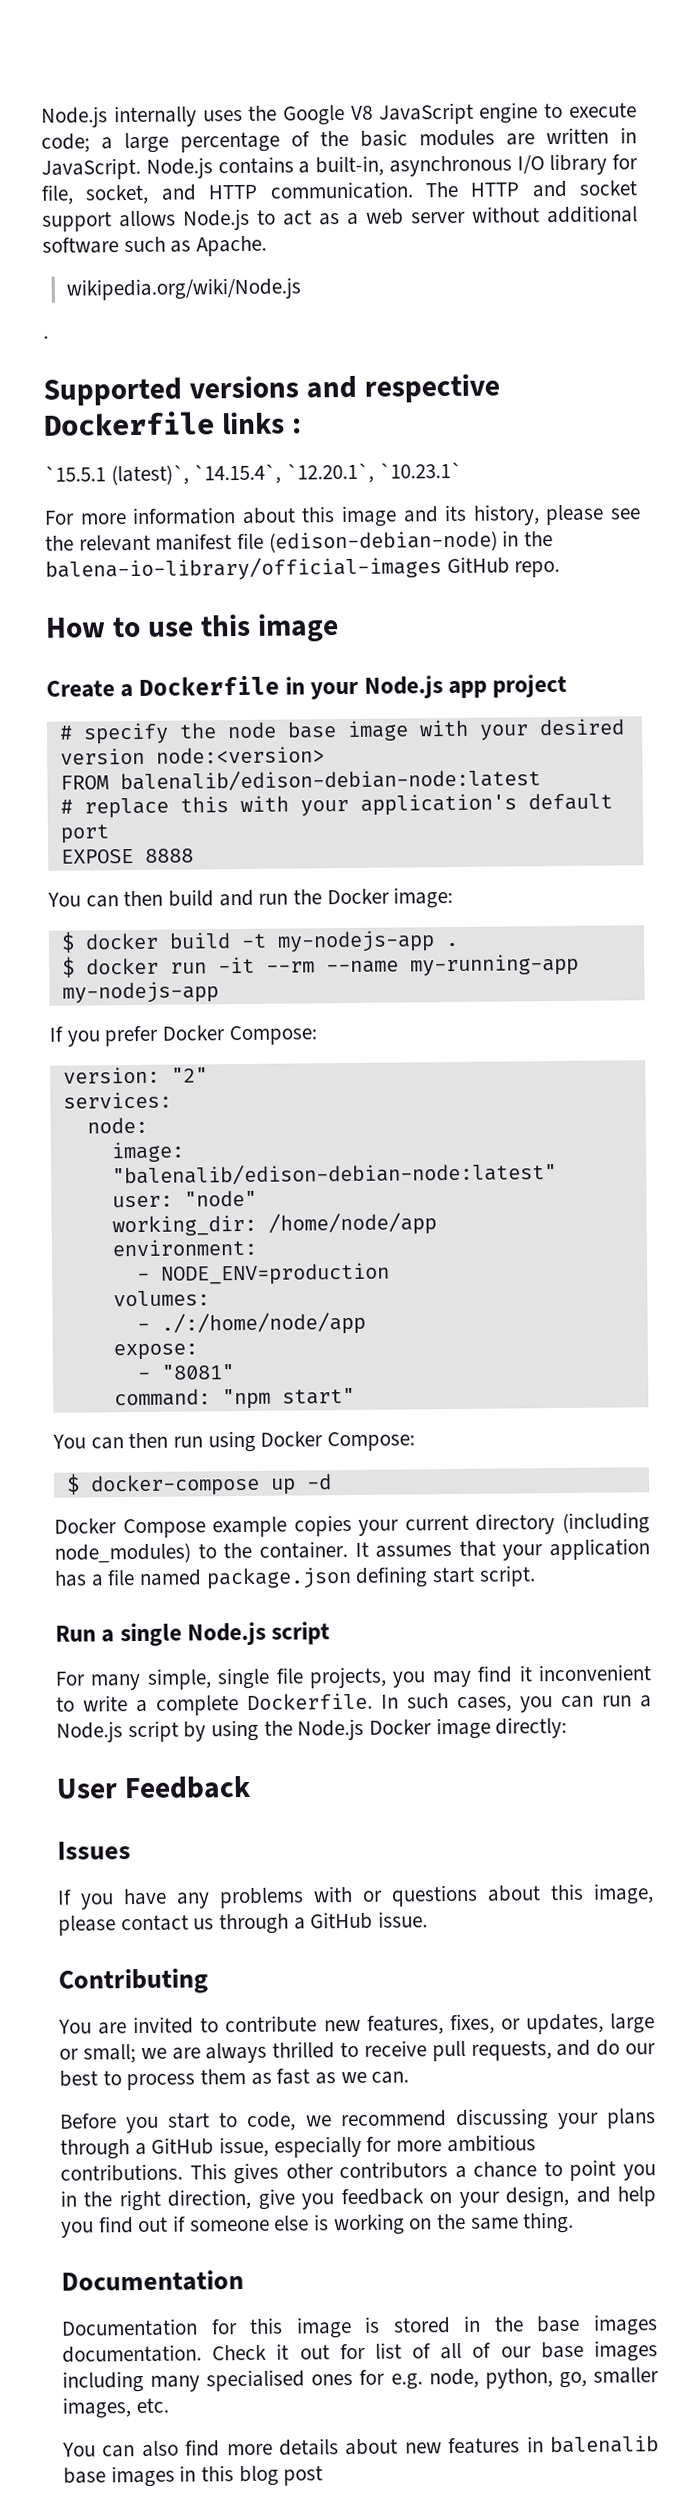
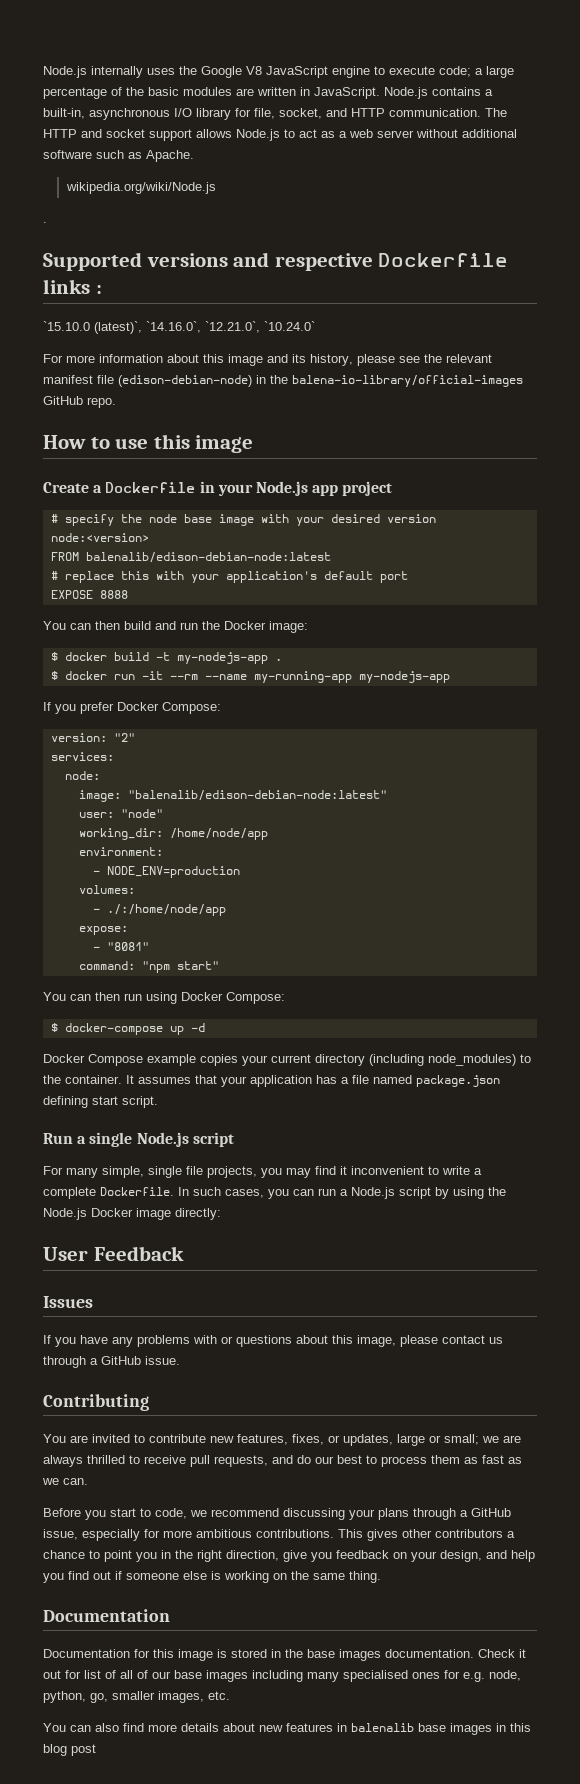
[44,461,462,486] `15.5.1 (latest)`, `14.15.4`, `12.20.1`, `10.23.1` -> [43,321,315,334] `15.10.0 (latest)`, `14.16.0`, `12.21.0`, `10.24.0`

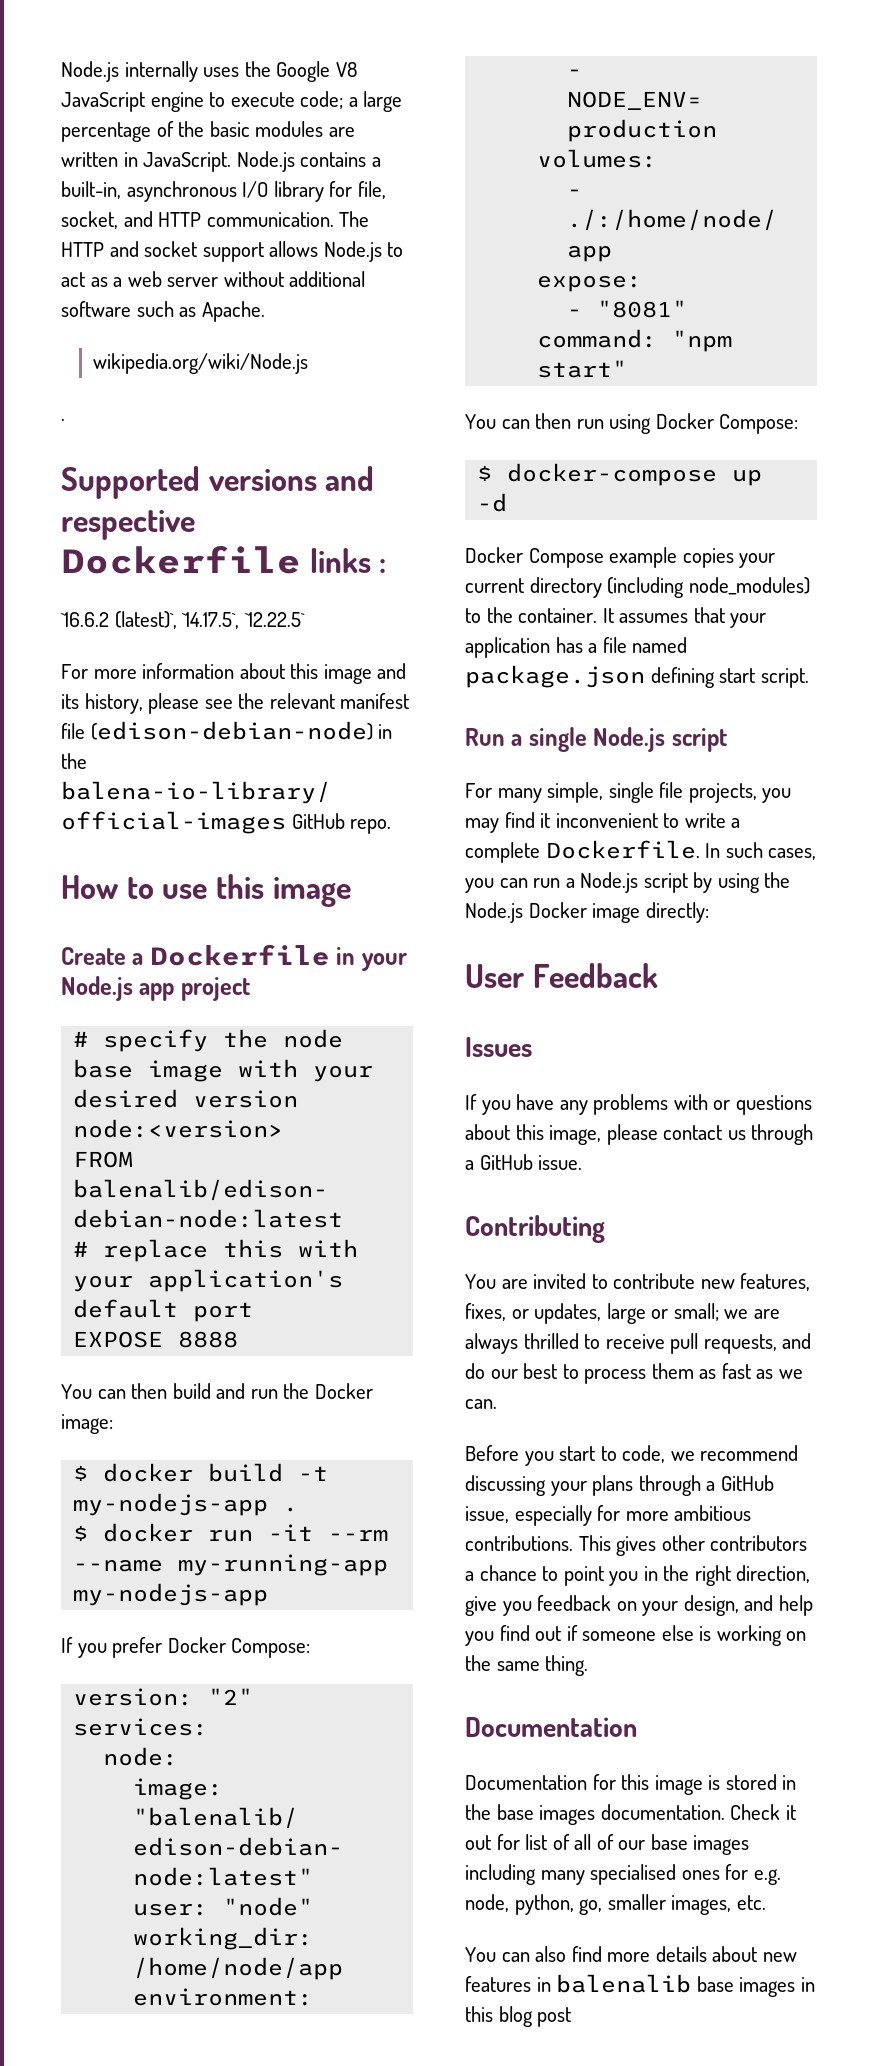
[43,321,315,334] `15.10.0 (latest)`, `14.16.0`, `12.21.0`, `10.24.0` -> [61,611,305,629] `16.6.2 (latest)`, `14.17.5`, `12.22.5`

